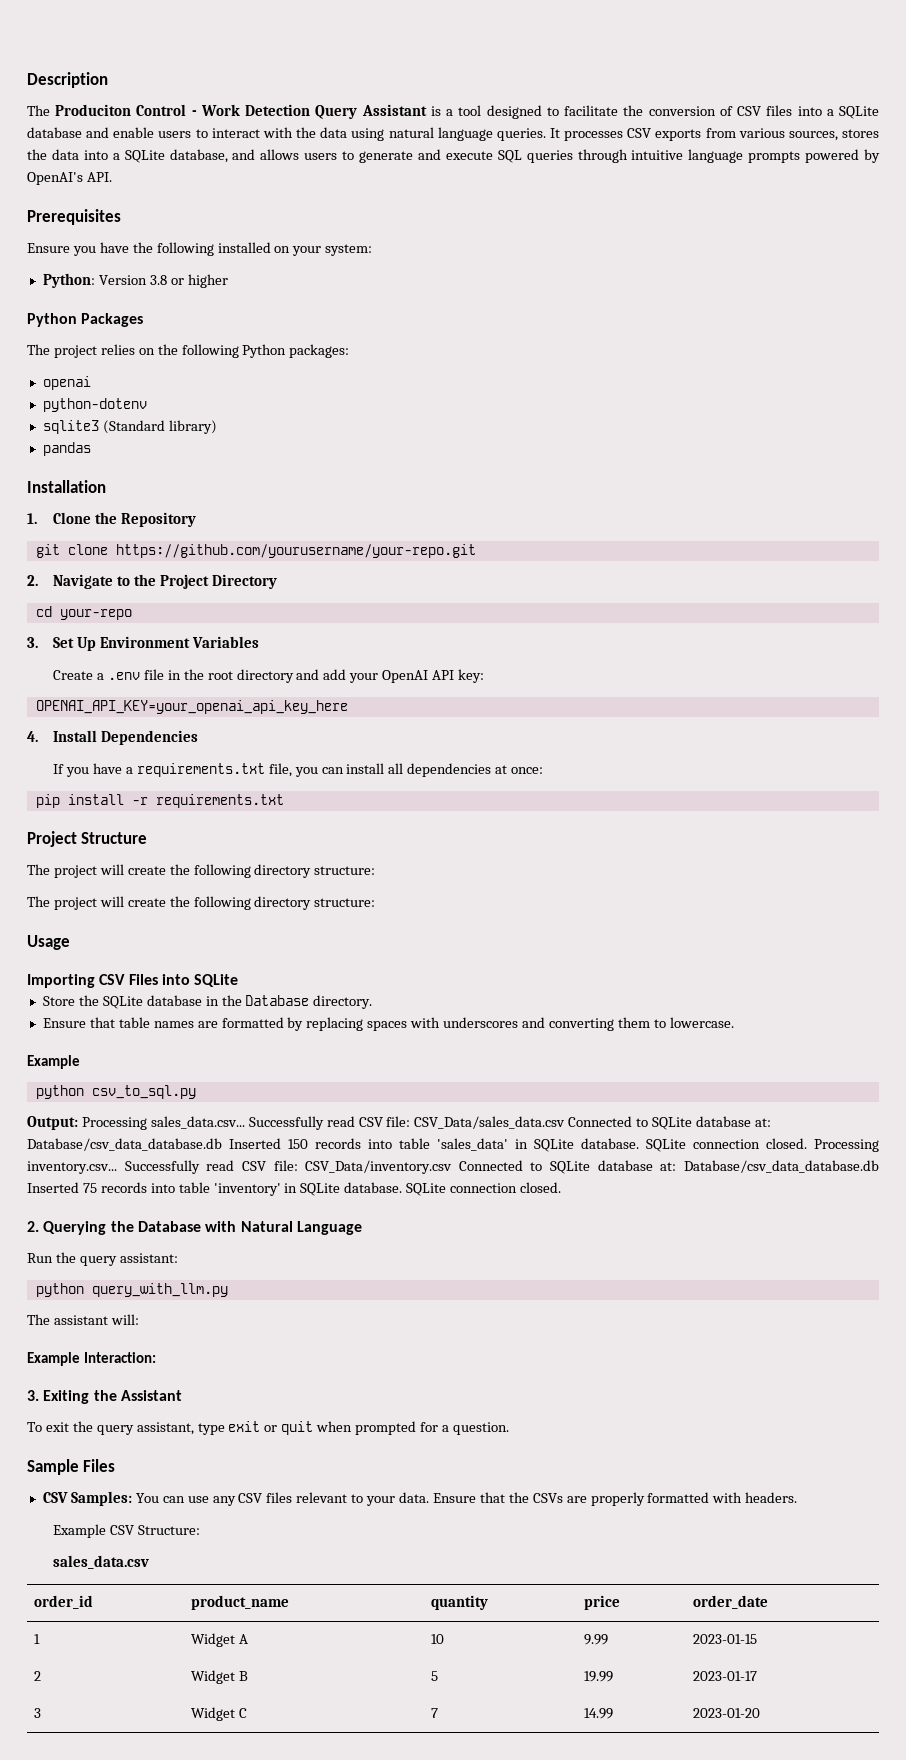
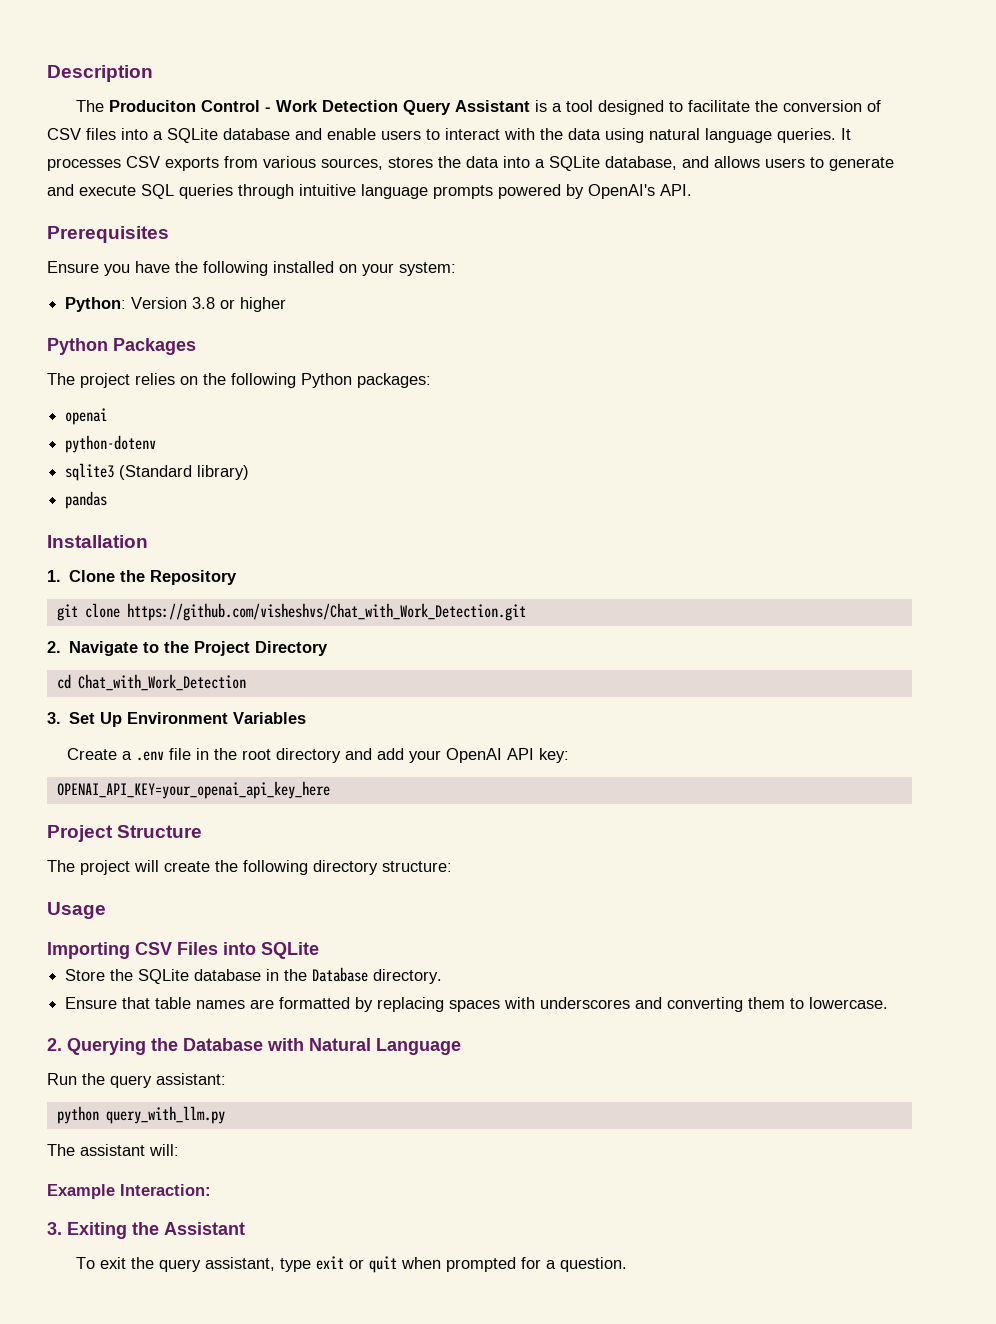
[115,544,476,558] https://github.com/yourusername/your-repo.git -> [126,603,526,621] https://github.com/visheshvs/Chat_with_Work_Detection.git
[59,609,132,620] your-repo -> [77,674,246,691] Chat_with_Work_Detection
[27,730,199,745] [53,763,544,777] [35,794,284,808] // 4. Install Dependencies // If you have a requirements.txt file, you can install all dependencies at once: // pip install -r requirements.txt -> (330, 790) none
[27,896,376,910] // The project will create the following directory structure: -> (452, 866) none
[27,1055,80,1069] [35,1085,196,1099] [27,1116,771,1130] [27,1138,879,1152] [27,1160,879,1174] [27,1182,562,1196] // Example // python csv_to_sql.py // Output: Processing sales_data.csv... Successfully read CSV file: CSV_Data/sales_data.csv Connected to SQLite database at: Database/csv_data_database.db Inserted 150 records into table 'sales_data' in SQLite database. SQLite connection closed. Processing inventory.csv... Successfully read CSV file: CSV_Data/inventory.csv Connected to SQLite database at: Database/csv_data_database.db Inserted 75 records into table 'inventory' in SQLite database. SQLite connection closed. -> (889, 1003) none
[27,1459,116,1475] [42,1491,798,1506] [53,1524,200,1538] [53,1555,150,1569] [34,1595,94,1609] [191,1595,290,1610] [431,1595,489,1610] [584,1595,621,1610] [693,1595,769,1609] [34,1634,41,1644] [191,1633,249,1647] [431,1634,445,1644] [584,1634,609,1645] [693,1634,758,1644] [34,1671,42,1681] [191,1670,249,1684] [431,1671,439,1681] [584,1671,614,1682] [693,1671,758,1681] [34,1708,42,1718] [191,1707,248,1721] [431,1708,439,1718] [584,1708,614,1719] [693,1708,761,1718] // Sample Files // CSV Samples: You can use any CSV files relevant to your data. Ensure that the CSVs are properly formatted with headers. // Example CSV Structure: // sales_data.csv // order_id | product_name | quantity | price | order_date // 1 | Widget A | 10 | 9.99 | 2023-01-15 // 2 | Widget B | 5 | 19.99 | 2023-01-17 // 3 | Widget C | 7 | 14.99 | 2023-01-20 -> (627, 1264) none

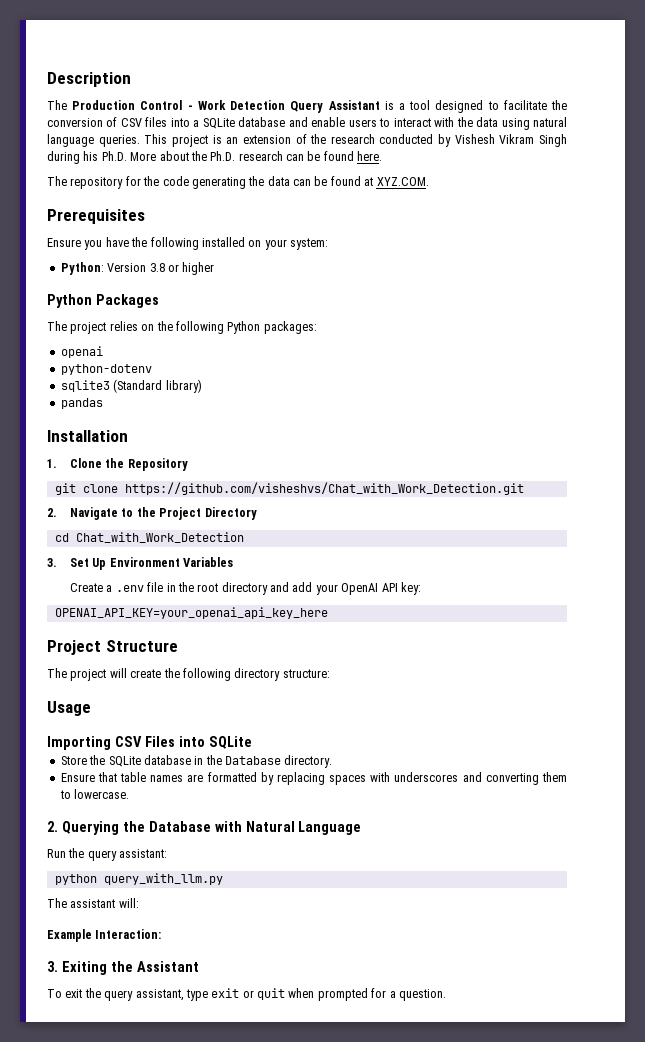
[108,100,196,112] Produciton -> [72,100,136,110] Production
[841,128,851,140] [47,156,894,171] [47,184,692,199] It processes CSV exports from various sources, stores the data into a SQLite database, and allows users to generate and execute SQL queries through intuitive language prompts powered by OpenAI's API. -> [144,134,568,147] [47,151,383,164] [47,176,429,189] This project is an extension of the research conducted by Vishesh Vikram Singh during his Ph.D. More about the Ph.D. research can be found here. // The repository for the code generating the data can be found at XYZ.COM.

